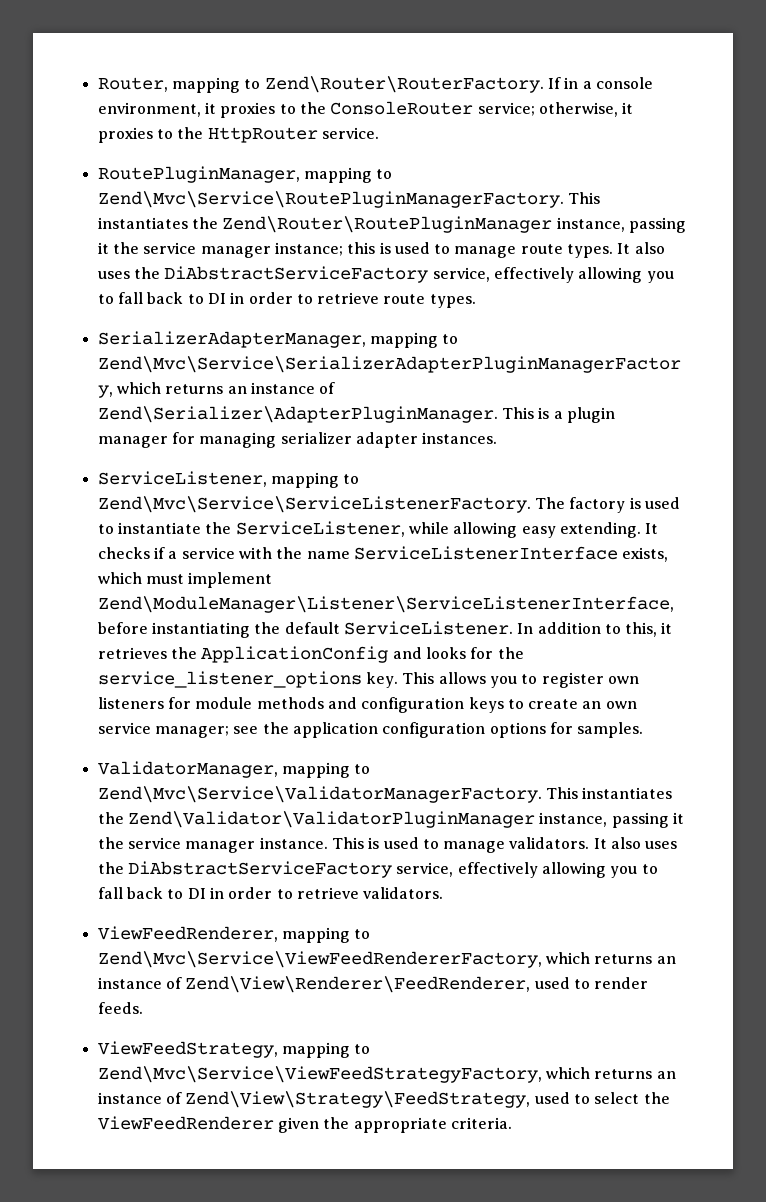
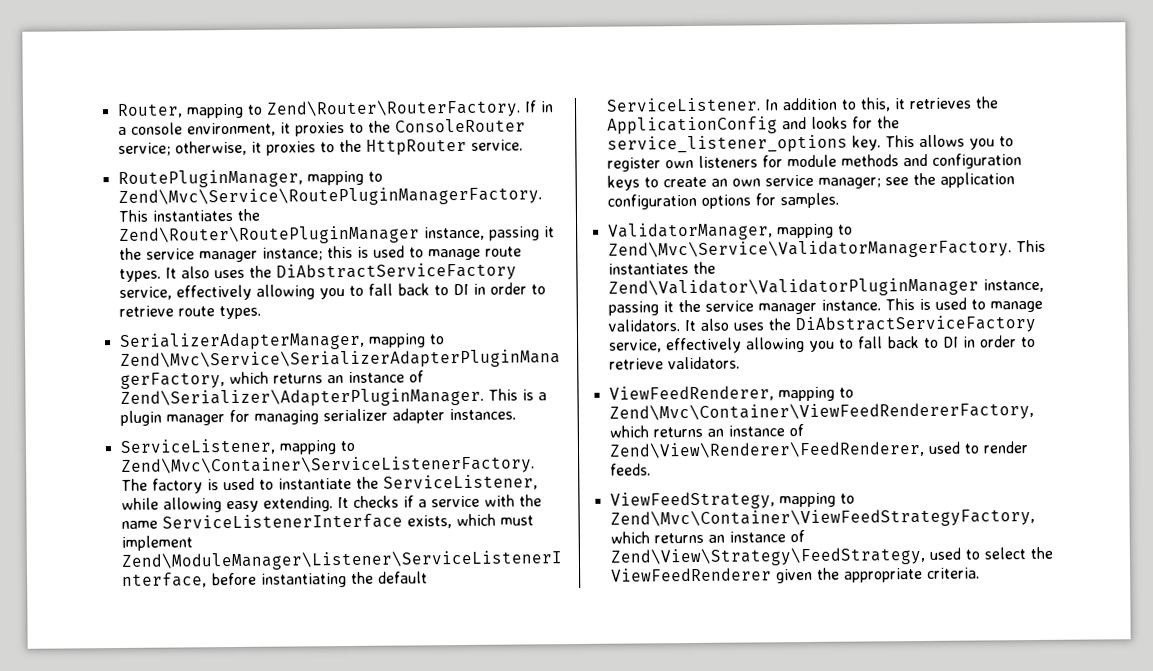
[97,496,531,513] Zend\Mvc\Service\ServiceListenerFactory. -> [120,455,535,476] Zend\Mvc\Container\ServiceListenerFactory.
[97,951,542,968] Zend\Mvc\Service\ViewFeedRendererFactory, -> [608,402,1034,423] Zend\Mvc\Container\ViewFeedRendererFactory,
[97,1066,542,1083] Zend\Mvc\Service\ViewFeedStrategyFactory, -> [609,508,1035,529] Zend\Mvc\Container\ViewFeedStrategyFactory,

